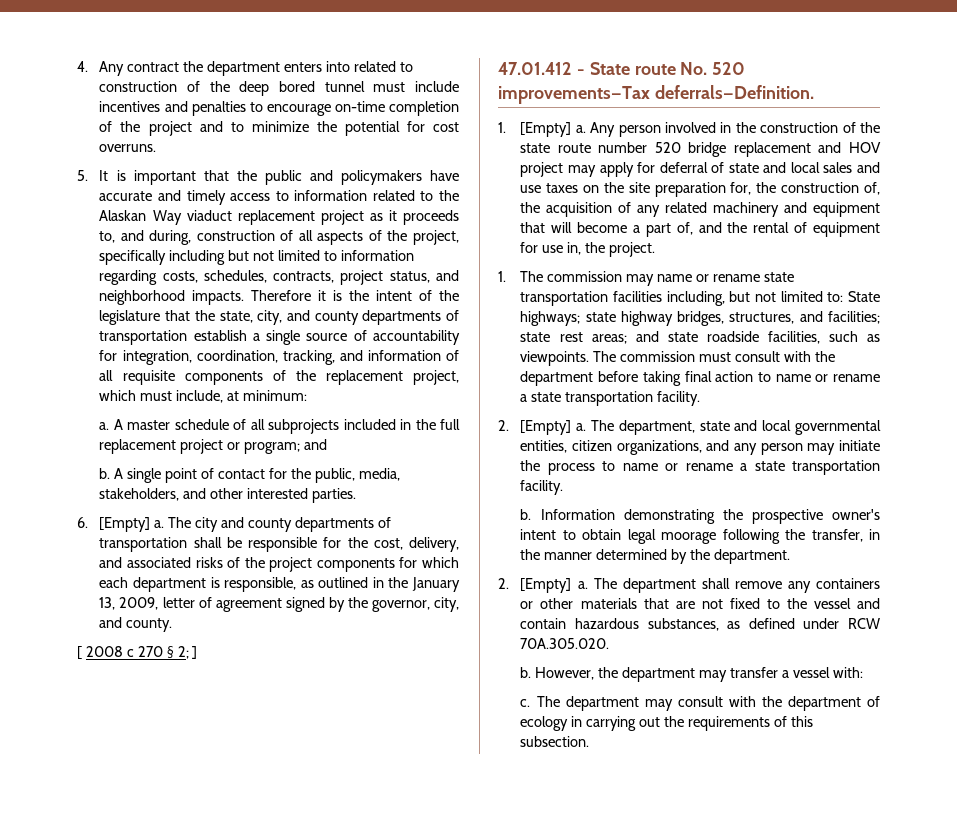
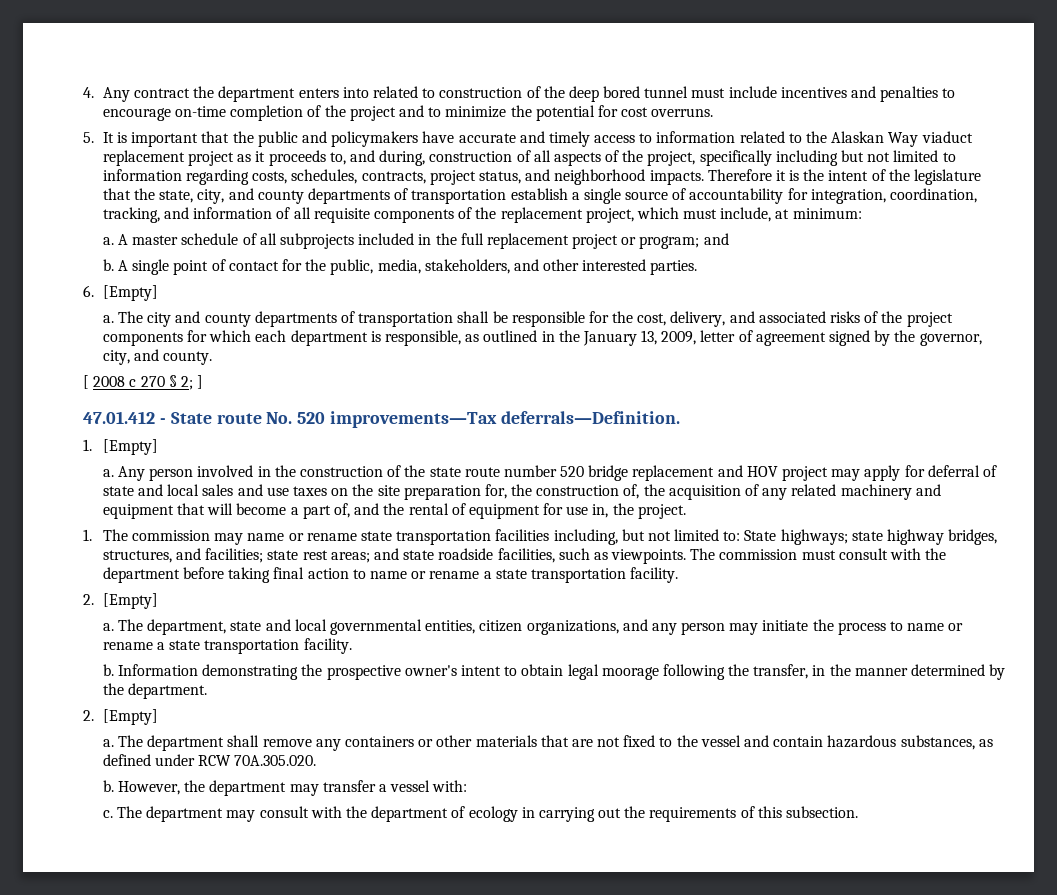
(151, 524) none -> (158, 293) //
(572, 129) none -> (158, 447) //
(572, 427) none -> (158, 601) //
(572, 585) none -> (158, 717) //

